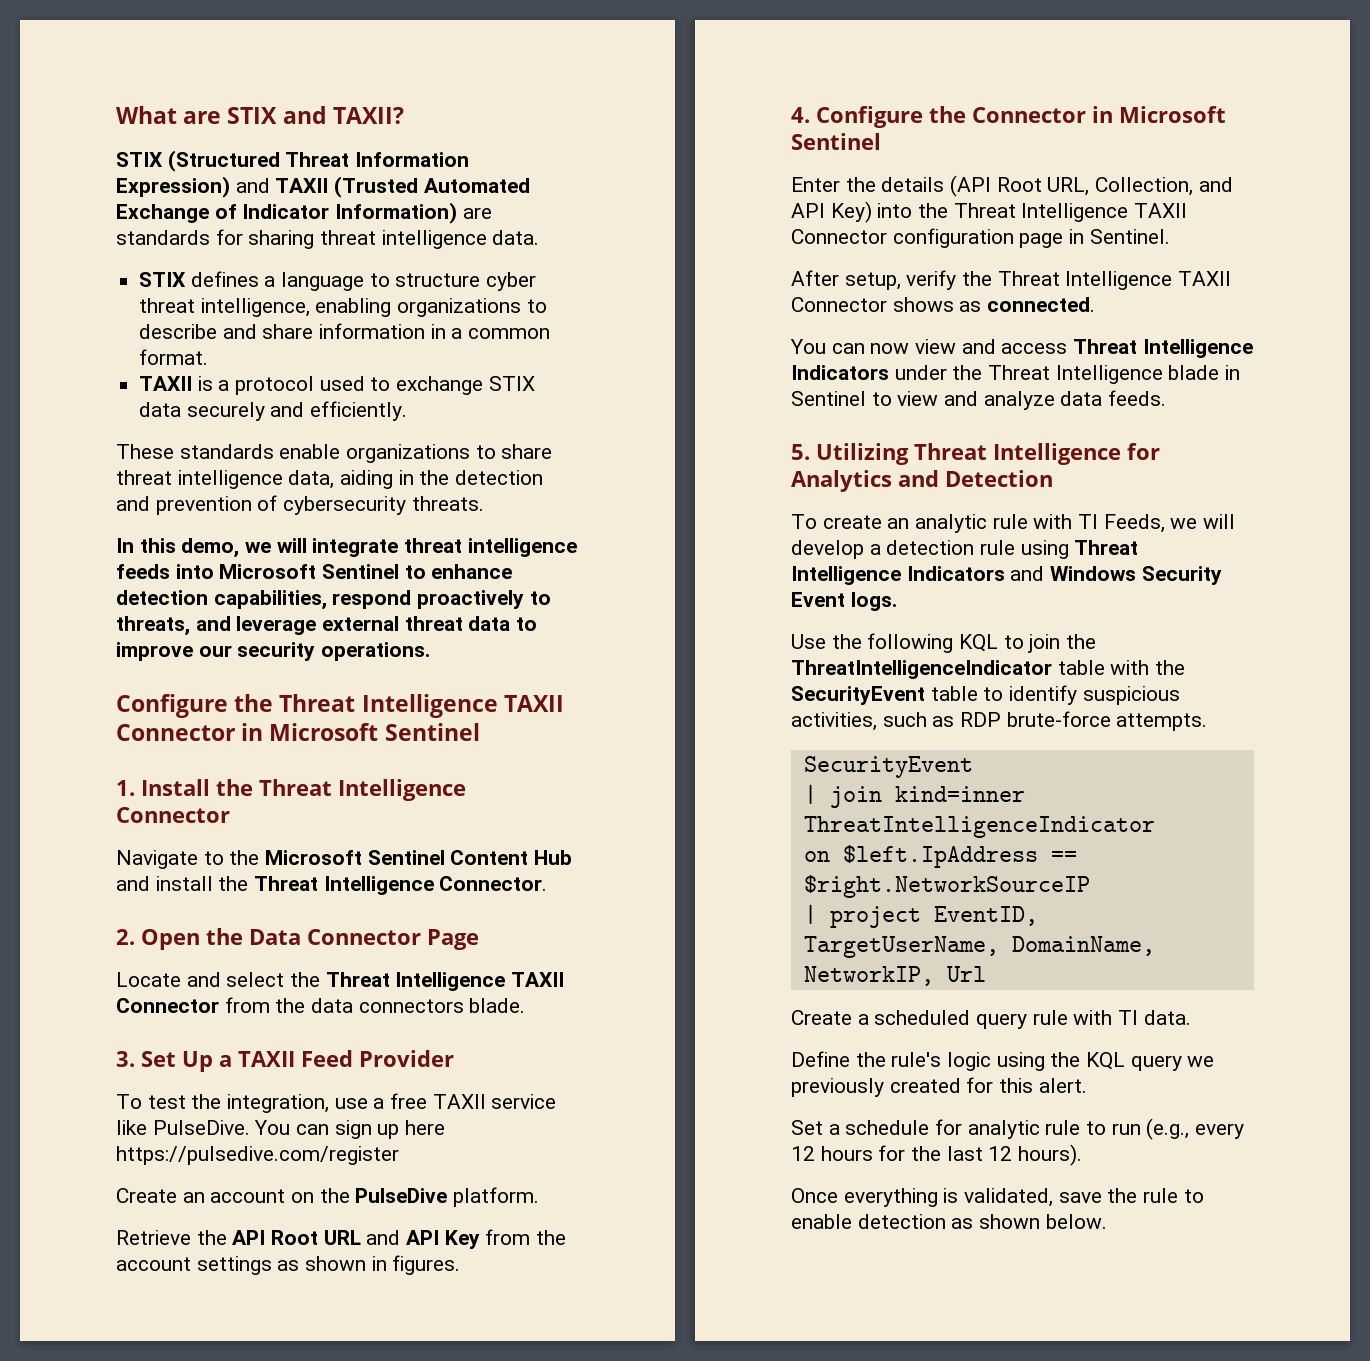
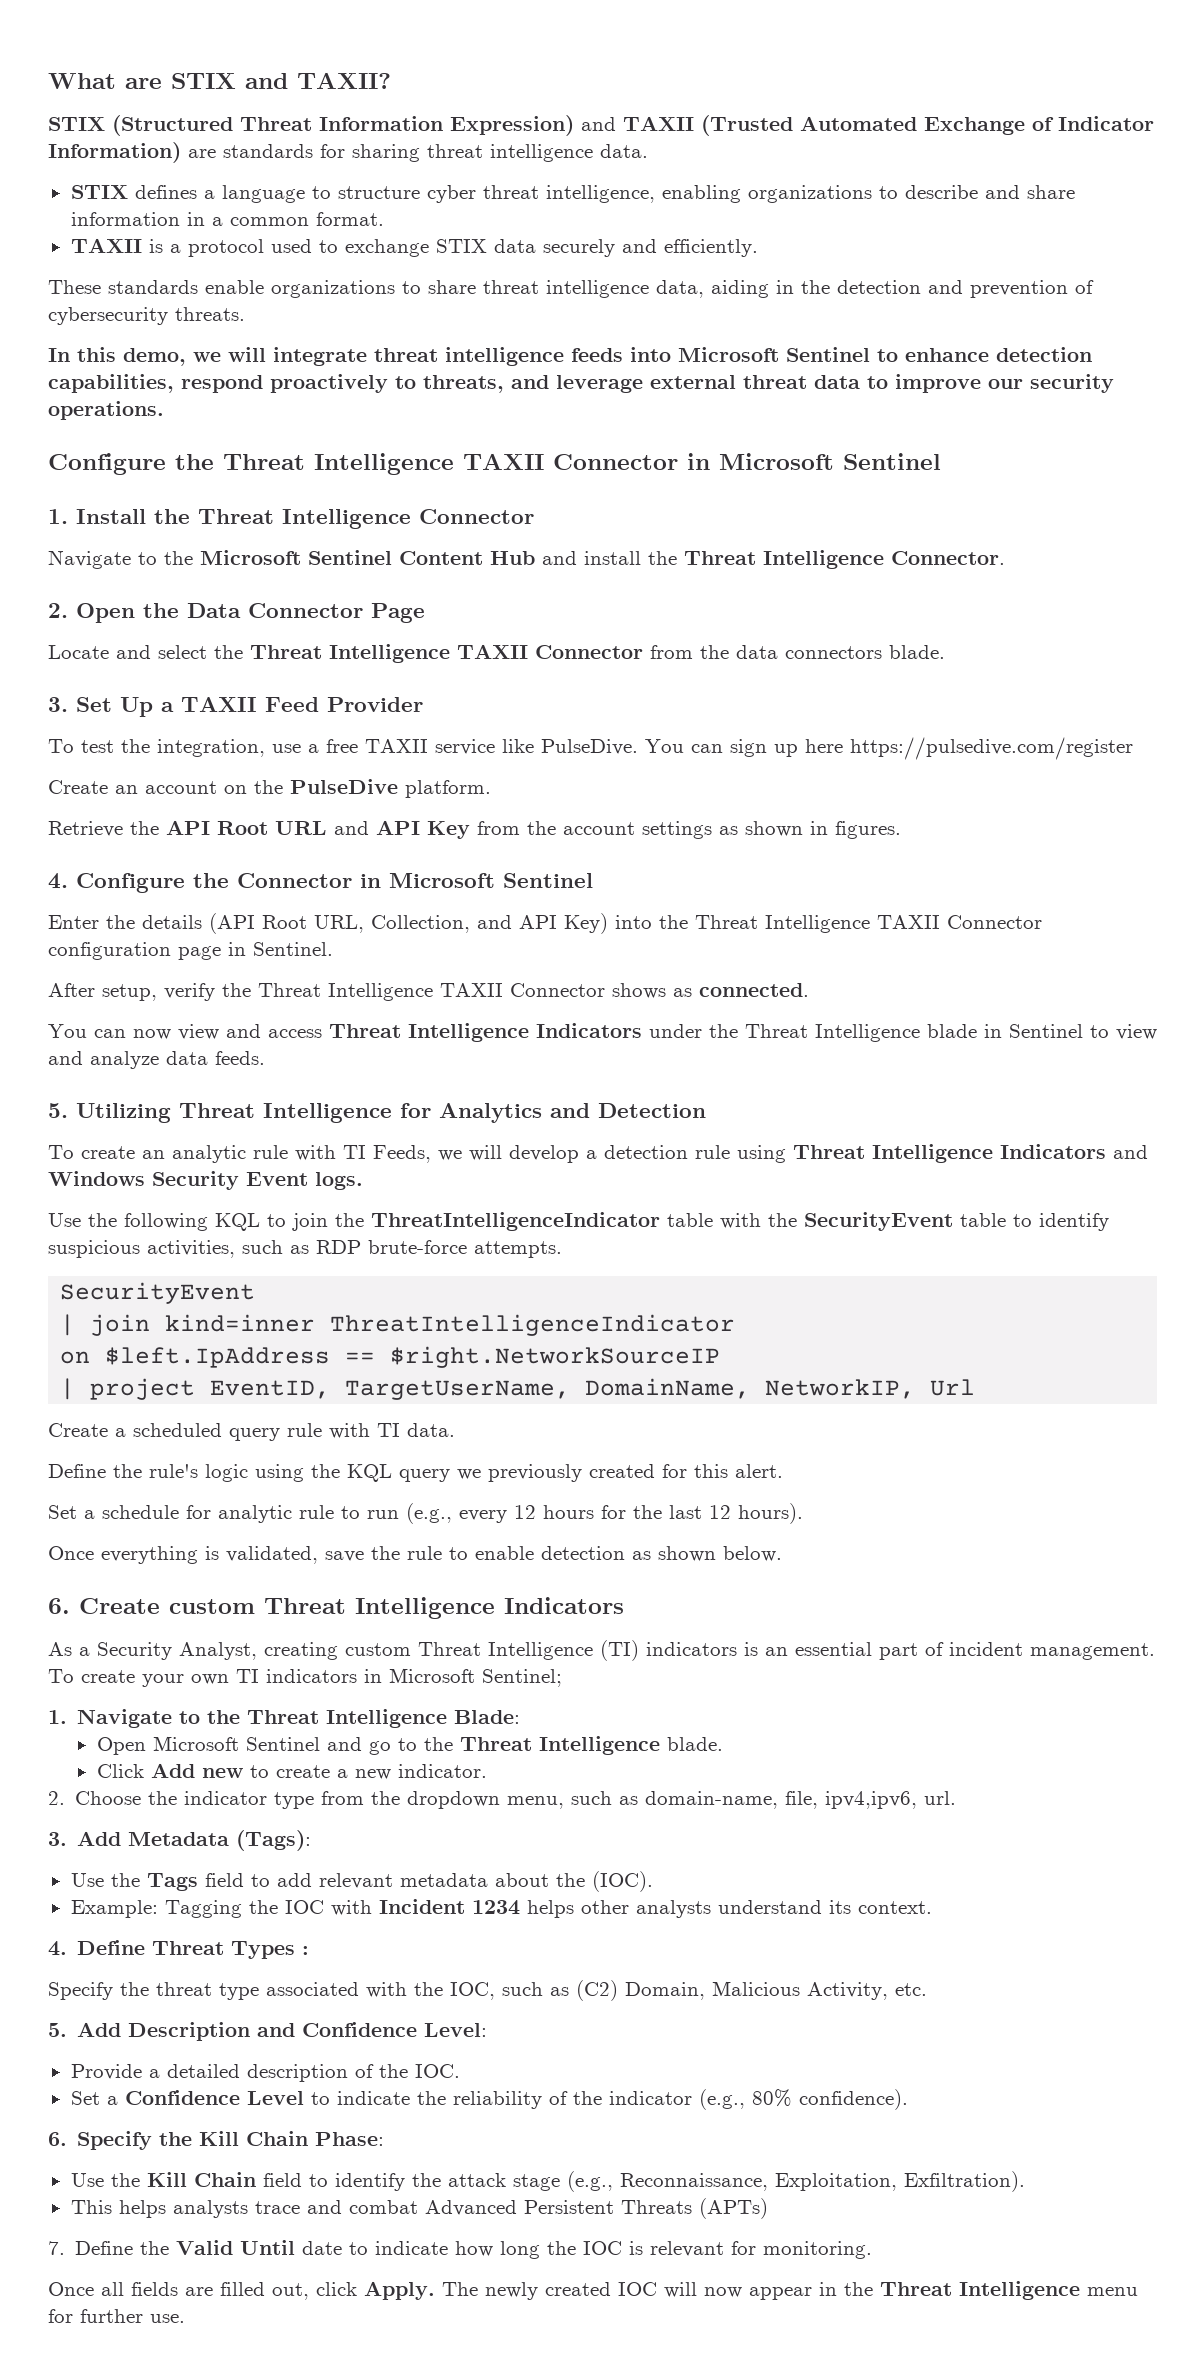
(1107, 1221) none -> [48,1597,624,1619] [48,1640,1155,1661] [48,1668,562,1687] [48,1709,521,1728] [96,1736,723,1755] [96,1763,487,1780] [48,1791,957,1809] [48,1830,312,1851] [70,1871,653,1892] [70,1899,932,1918] [48,1940,310,1959] [48,1980,927,2001] [48,2022,488,2041] [70,2064,460,2082] [70,2089,908,2110] [48,2131,385,2150] [70,2171,1025,2192] [70,2198,768,2219] [48,2240,873,2259] [48,2281,1138,2300] [48,2309,185,2323] // 6. Create custom Threat Intelligence Indicators // As a Security Analyst, creating custom Threat Intelligence (TI) indicators is an essential part of incident management. To create your own TI indicators in Microsoft Sentinel; // 1. Navigate to the Threat Intelligence Blade: // Open Microsoft Sentinel and go to the Threat Intelligence blade. // Click Add new to create a new indicator. // 2. Choose the indicator type from the dropdown menu, such as domain-name, file, ipv4,ipv6, url. // 3. Add Metadata (Tags): // Use the Tags field to add relevant metadata about the (IOC). // Example: Tagging the IOC with Incident 1234 helps other analysts understand its context. // 4. Define Threat Types : // Specify the threat type associated with the IOC, such as (C2) Domain, Malicious Activity, etc. // 5. Add Description and Confidence Level: // Provide a detailed description of the IOC. // Set a Confidence Level to indicate the reliability of the indicator (e.g., 80% confidence). // 6. Specify the Kill Chain Phase: // Use the Kill Chain field to identify the attack stage (e.g., Reconnaissance, Exploitation, Exfiltration). // This helps analysts trace and combat Advanced Persistent Threats (APTs) // 7. Define the Valid Until date to indicate how long the IOC is relevant for monitoring. // Once all fields are filled out, click Apply. The newly created IOC will now appear in the Threat Intelligence menu for further use.

